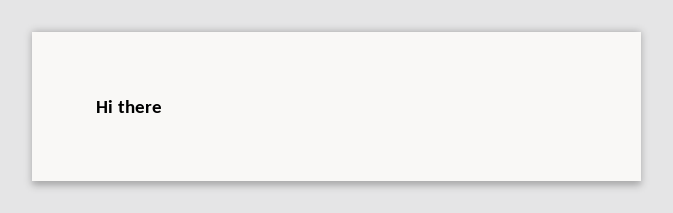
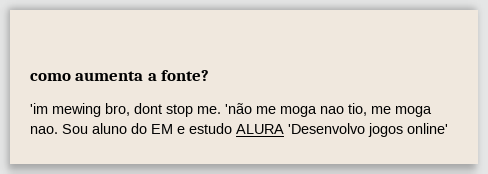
[96,100,163,113] Hi there -> [30,70,210,81] [30,103,432,117] [30,123,448,137] como aumenta a fonte? // 'im mewing bro, dont stop me. 'não me moga nao tio, me moga nao. Sou aluno do EM e estudo ALURA 'Desenvolvo jogos online'

